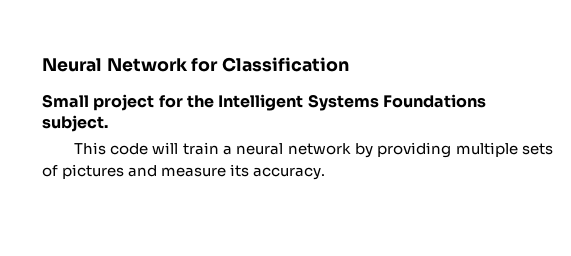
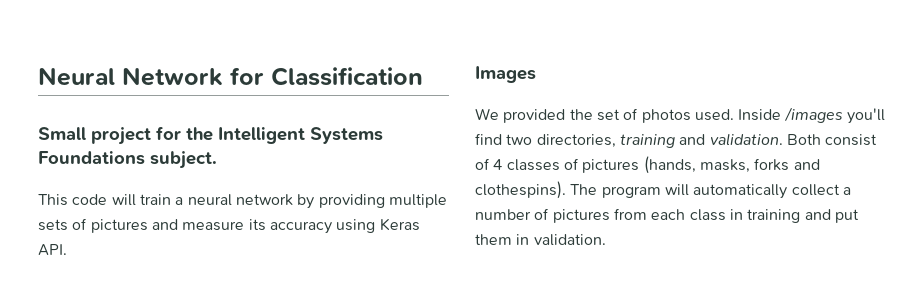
[253,167,326,180] accuracy. -> [269,218,420,234] [38,244,67,256] [475,66,536,83] [475,107,885,124] [475,133,878,148] [475,156,820,174] [475,181,851,199] [475,208,859,223] [475,234,606,246] accuracy using Keras API. // Images // We provided the set of photos used. Inside /images you'll find two directories, training and validation. Both consist of 4 classes of pictures (hands, masks, forks and clothespins). The program will automatically collect a number of pictures from each class in training and put them in validation.

